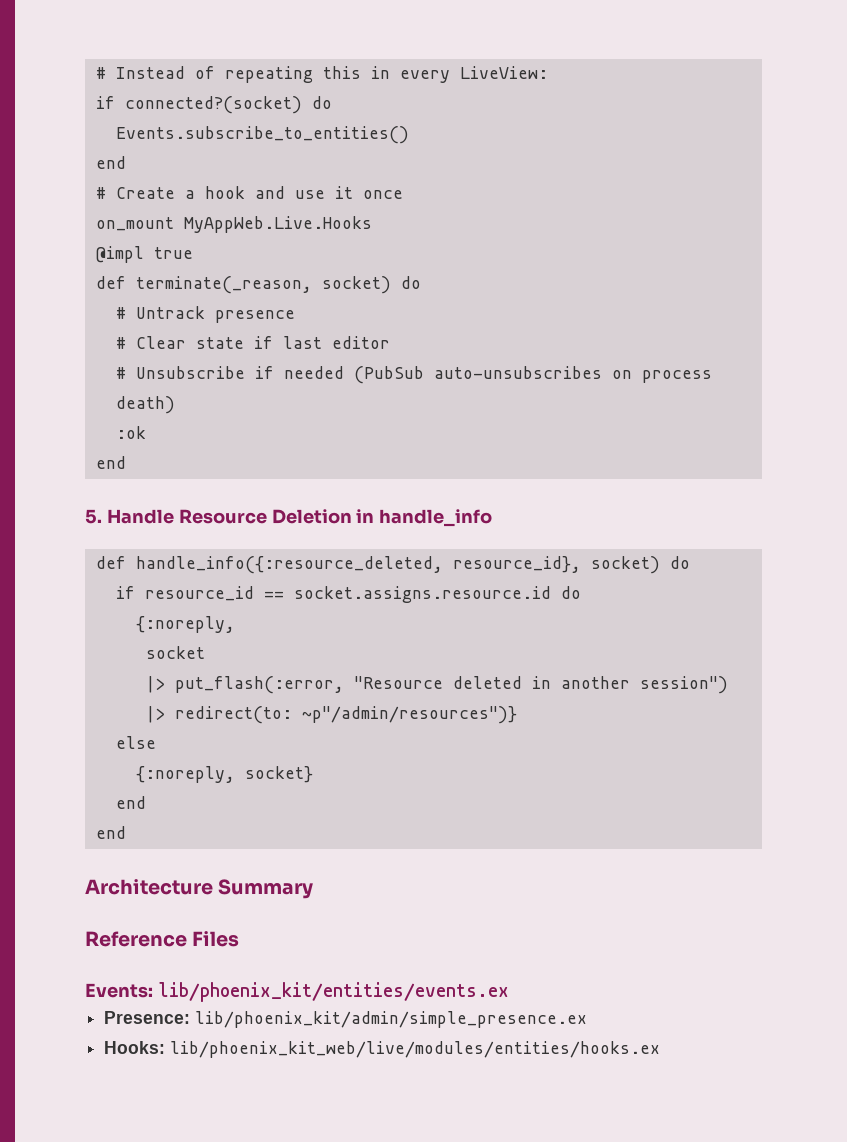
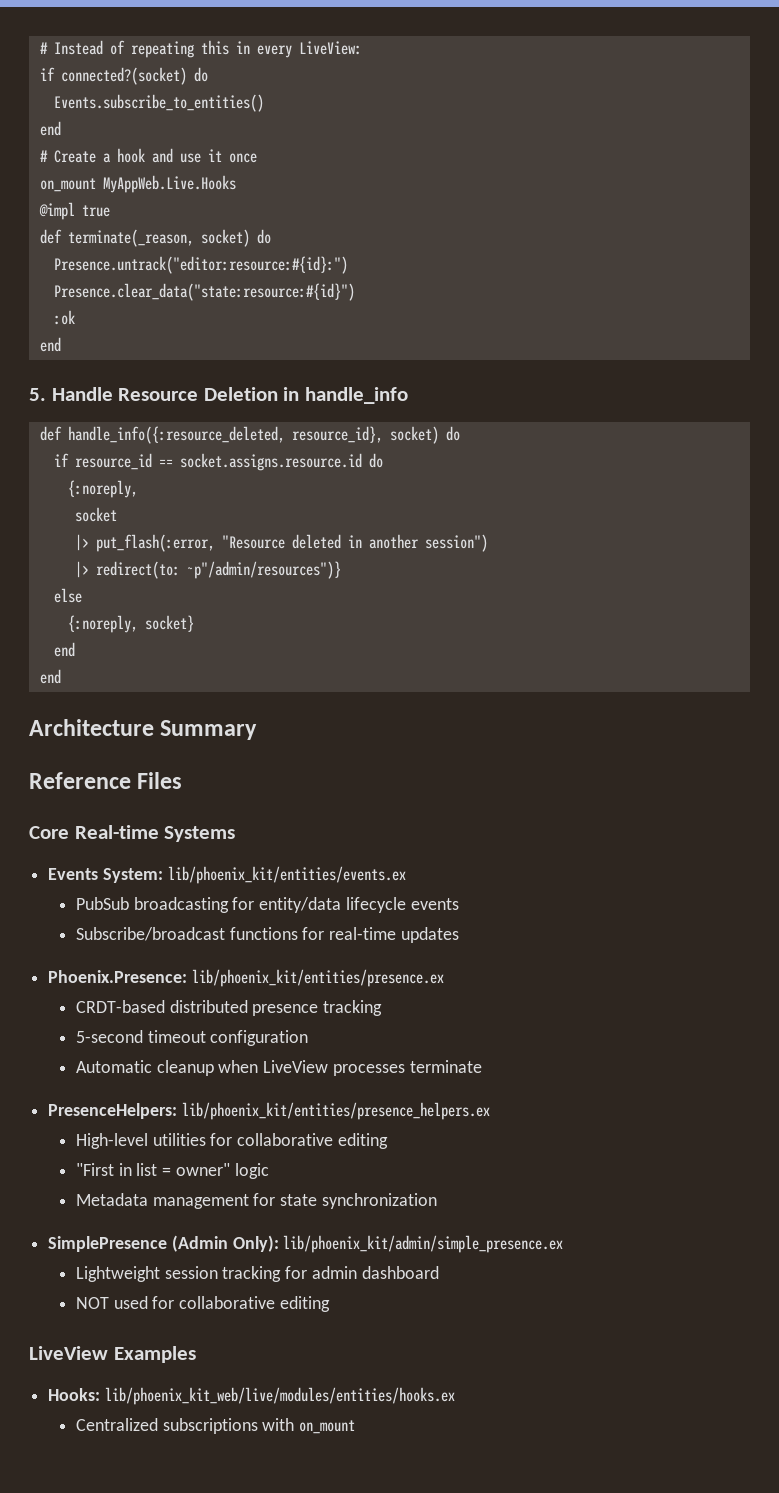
[115,306,295,323] [115,336,390,349] [115,366,712,384] [115,396,175,414] # Untrack presence // # Clear state if last editor // # Unsubscribe if needed (PubSub auto-unsubscribes on process death) -> [53,256,348,274] [53,283,355,301] Presence.untrack("editor:resource:#{id}:") // Presence.clear_data("state:resource:#{id}")
[85,982,509,1002] [104,1011,588,1028] [104,1041,661,1058] Events: lib/phoenix_kit/entities/events.ex // Presence: lib/phoenix_kit/admin/simple_presence.ex // Hooks: lib/phoenix_kit_web/live/modules/entities/hooks.ex -> [29,825,236,842] [48,866,406,884] [75,897,459,913] [75,927,459,943] [48,969,444,987] [75,1000,383,1016] [75,1030,309,1046] [75,1060,482,1076] [48,1102,490,1120] [75,1133,388,1149] [75,1163,269,1179] [75,1193,437,1209] [48,1235,564,1253] [75,1266,439,1282] [75,1296,330,1312] [29,1346,196,1363] [48,1387,455,1405] [75,1418,356,1434] Core Real-time Systems // Events System: lib/phoenix_kit/entities/events.ex // PubSub broadcasting for entity/data lifecycle events // Subscribe/broadcast functions for real-time updates // Phoenix.Presence: lib/phoenix_kit/entities/presence.ex // CRDT-based distributed presence tracking // 5-second timeout configuration // Automatic cleanup when LiveView processes terminate // PresenceHelpers: lib/phoenix_kit/entities/presence_helpers.ex // High-level utilities for collaborative editing // "First in list = owner" logic // Metadata management for state synchronization // SimplePresence (Admin Only): lib/phoenix_kit/admin/simple_presence.ex // Lightweight session tracking for admin dashboard // NOT used for collaborative editing // LiveView Examples // Hooks: lib/phoenix_kit_web/live/modules/entities/hooks.ex // Centralized subscriptions with on_mount

